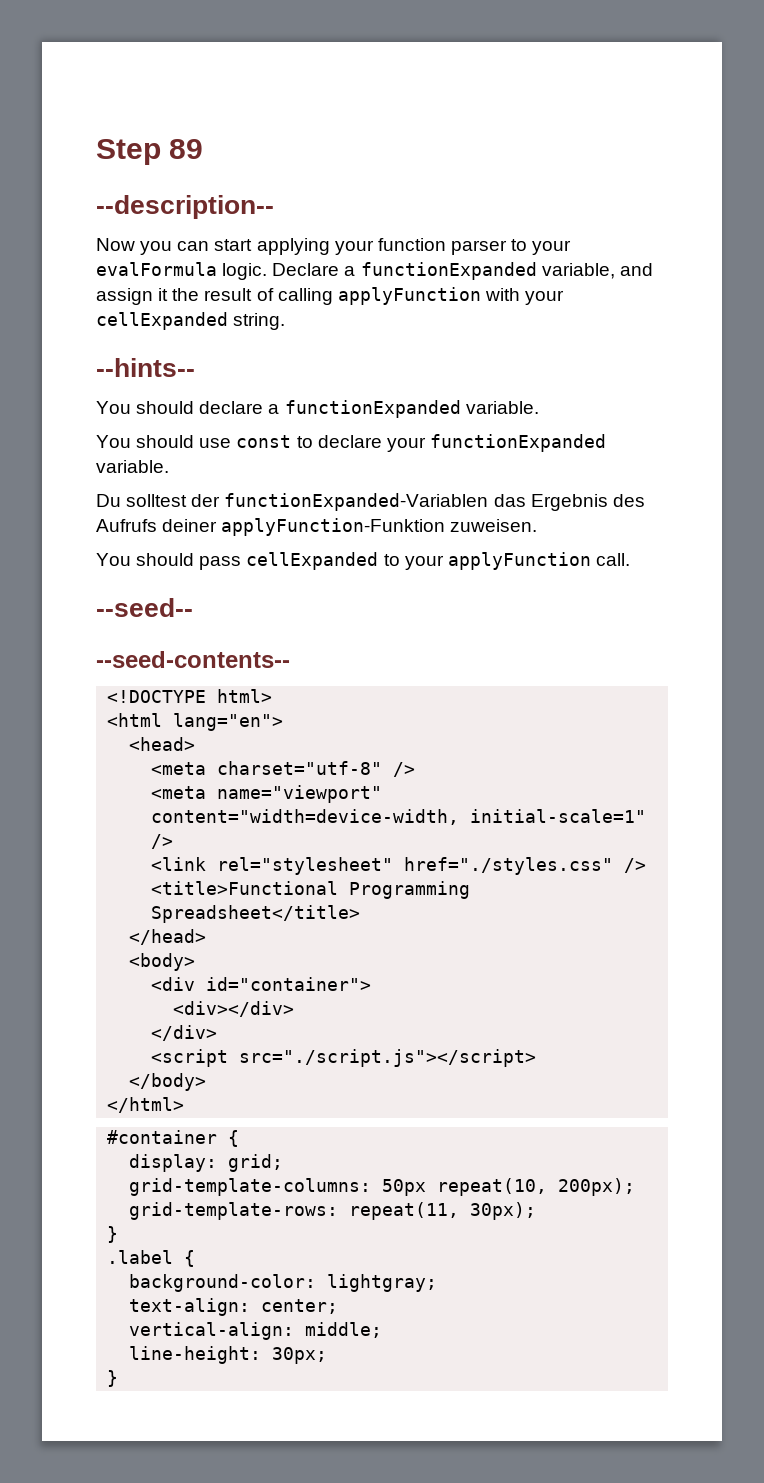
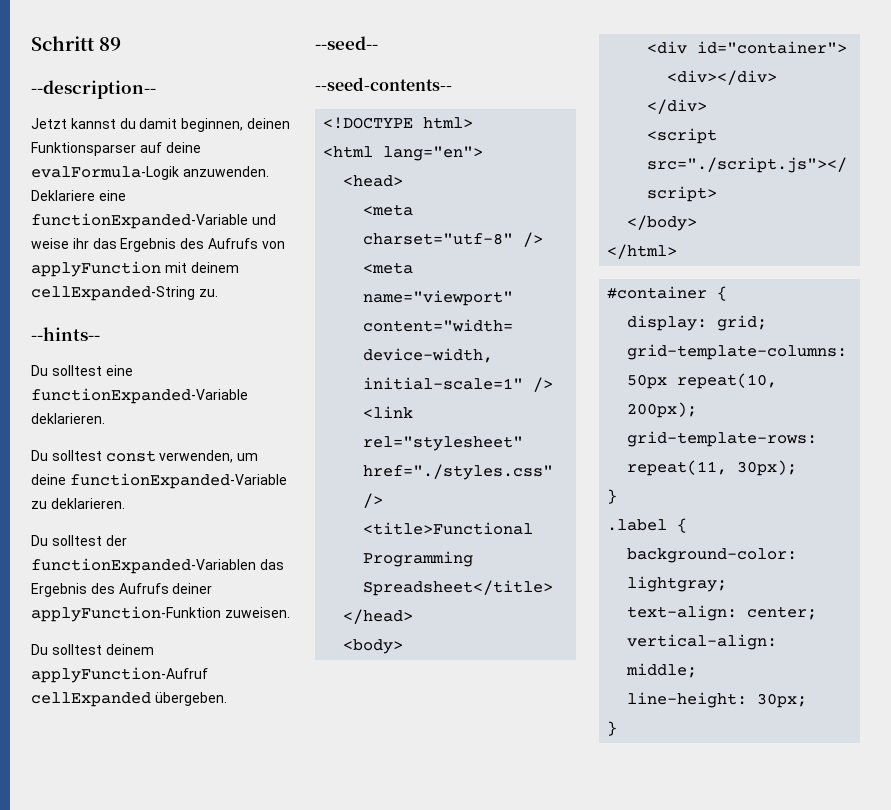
[96,139,161,165] Step -> [31,36,95,51] Schritt
[96,238,572,255] [96,262,653,280] [96,287,565,305] [96,312,286,330] [96,358,195,377] [96,400,539,418] [96,434,606,452] [96,460,169,473] Now you can start applying your function parser to your evalFormula logic. Declare a functionExpanded variable, and assign it the result of calling applyFunction with your cellExpanded string. // --hints-- // You should declare a functionExpanded variable. // You should use const to declare your functionExpanded variable. -> [31,118,290,132] [31,142,201,156] [31,166,269,180] [31,190,126,201] [31,213,276,229] [31,238,285,252] [31,261,239,277] [31,286,218,301] [31,327,100,341] [31,365,133,376] [31,388,248,404] [31,413,105,424] [31,450,259,463] [31,473,287,489] [31,498,125,509] Jetzt kannst du damit beginnen, deinen Funktionsparser auf deine evalFormula-Logik anzuwenden. Deklariere eine functionExpanded-Variable und weise ihr das Ergebnis des Aufrufs von applyFunction mit deinem cellExpanded-String zu. // --hints-- // Du solltest eine functionExpanded-Variable deklarieren. // Du solltest const verwenden, um deine functionExpanded-Variable zu deklarieren.
[96,552,630,570] You should pass cellExpanded to your applyFunction call. -> [31,644,154,655] [31,667,208,683] [31,692,227,707] Du solltest deinem applyFunction-Aufruf cellExpanded übergeben.

